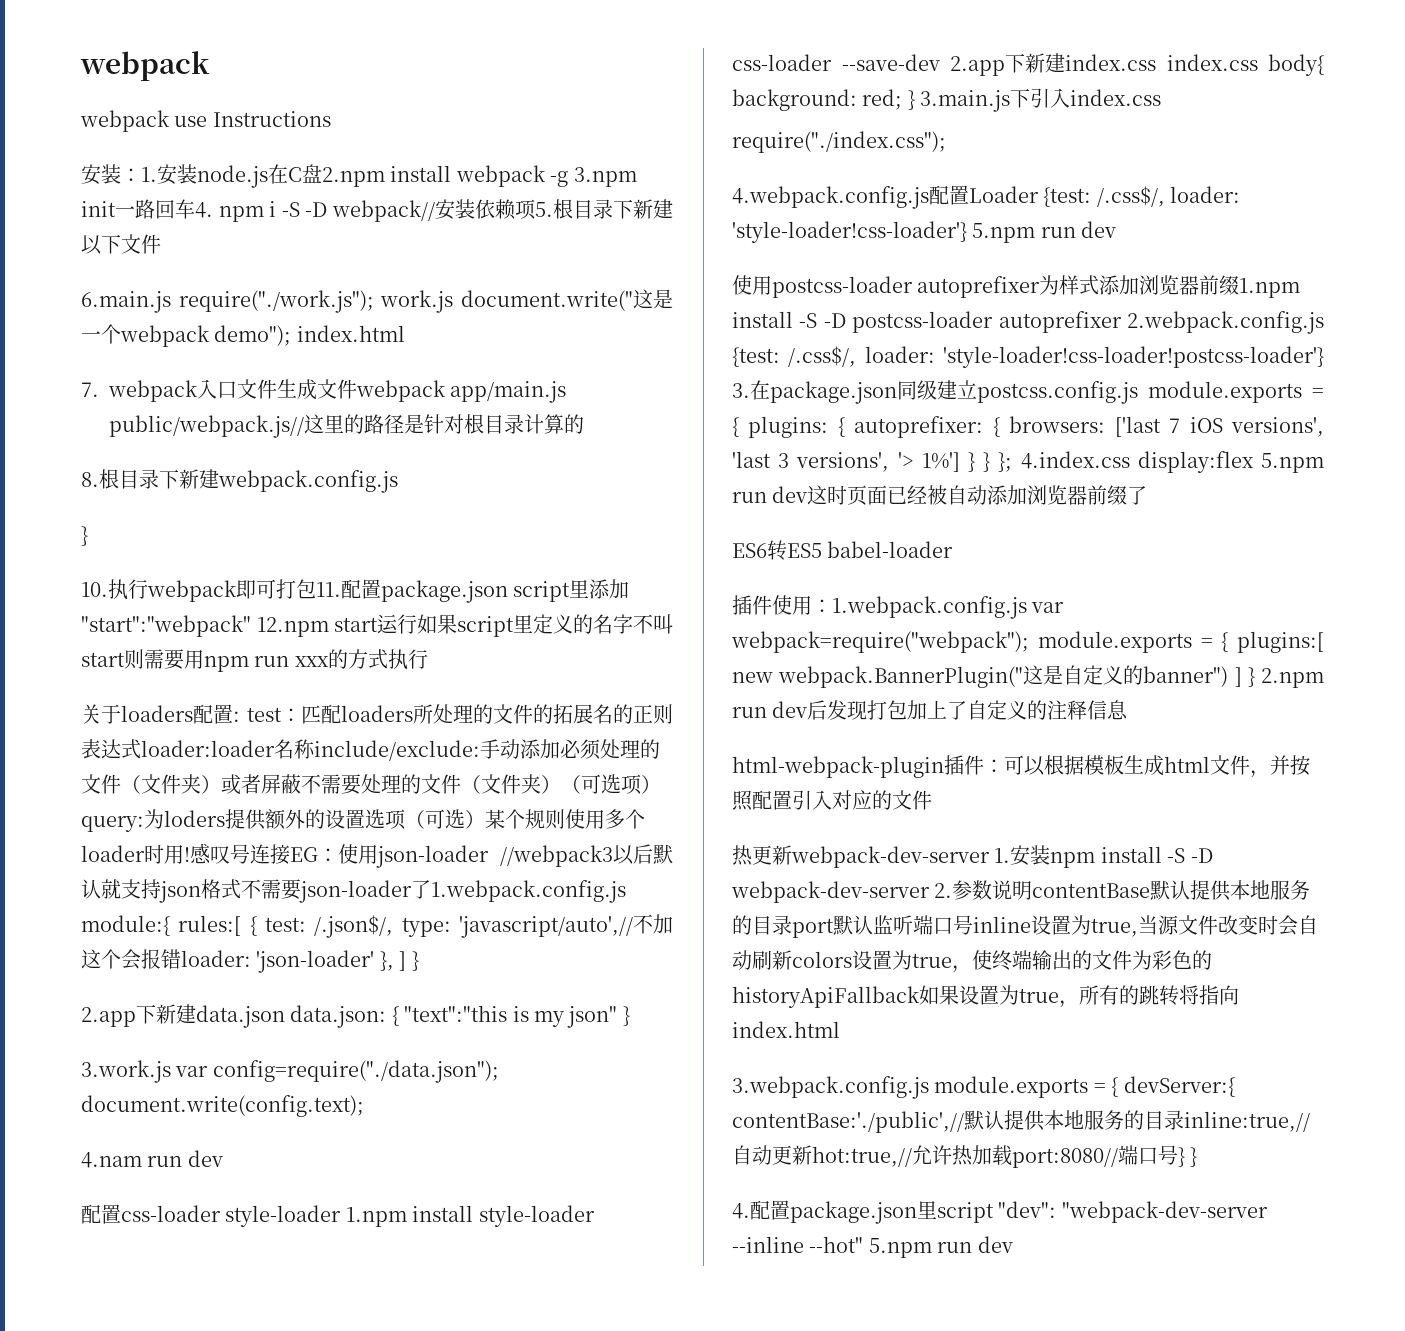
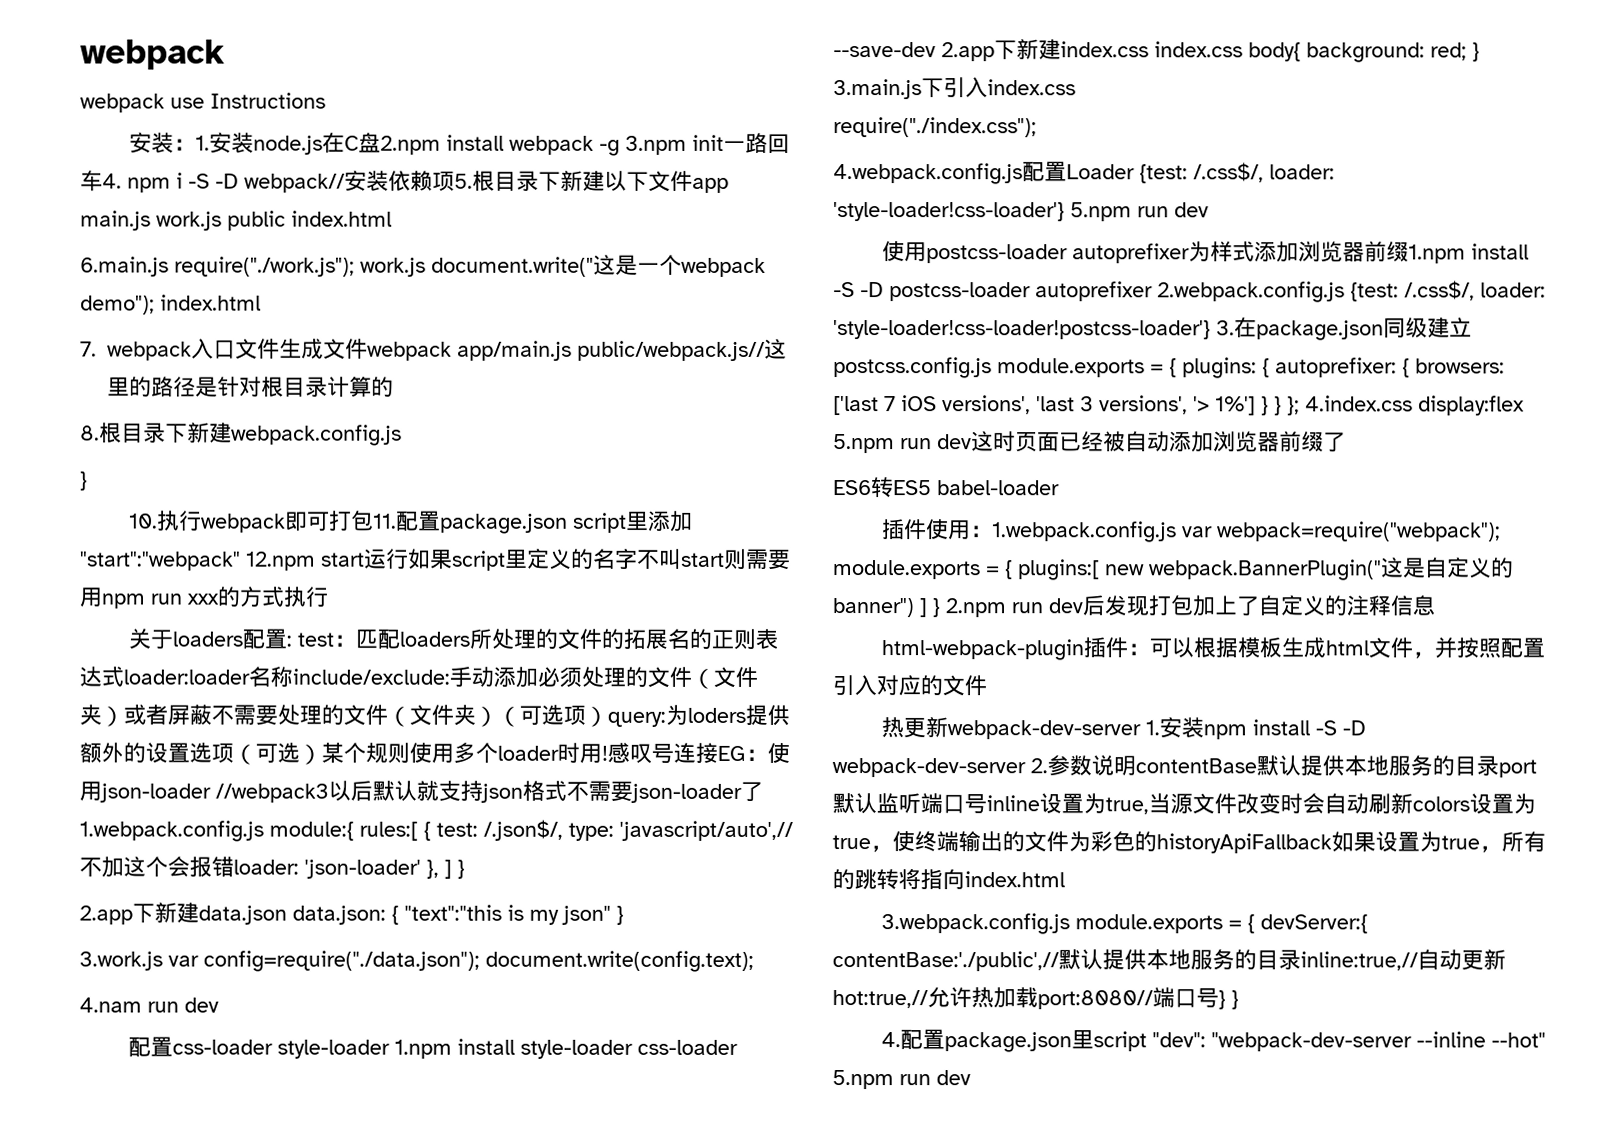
(161, 244) none -> [692,177,729,193] [80,210,392,231] app main.js work.js public index.html

